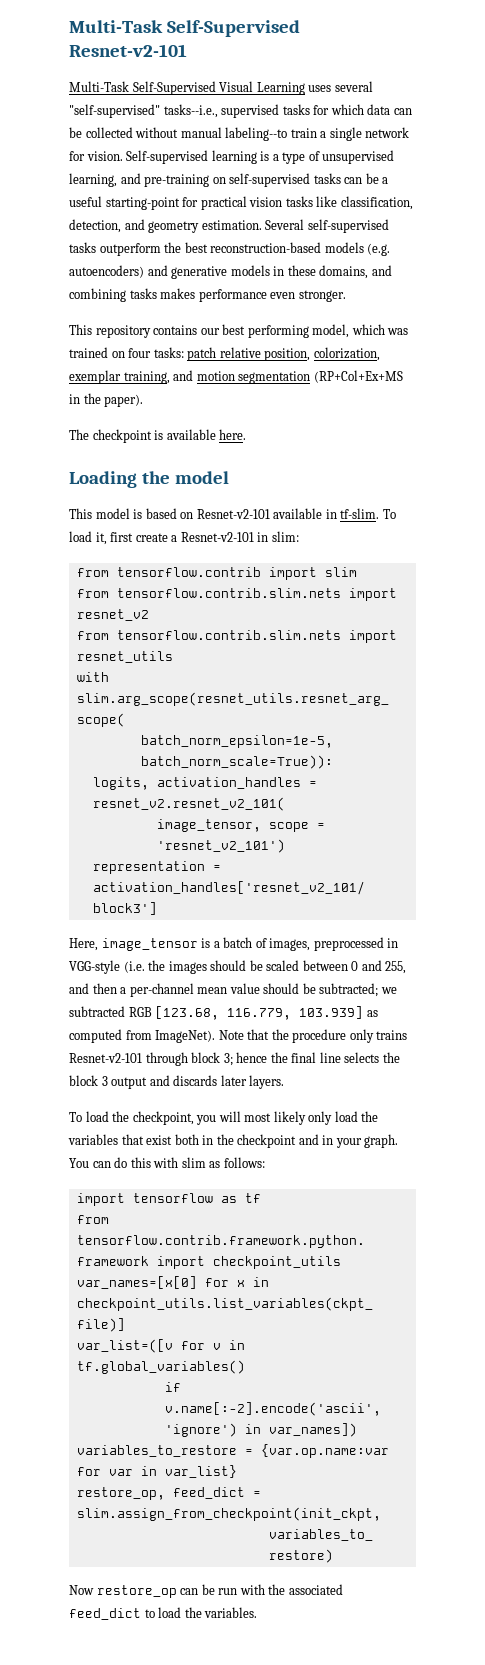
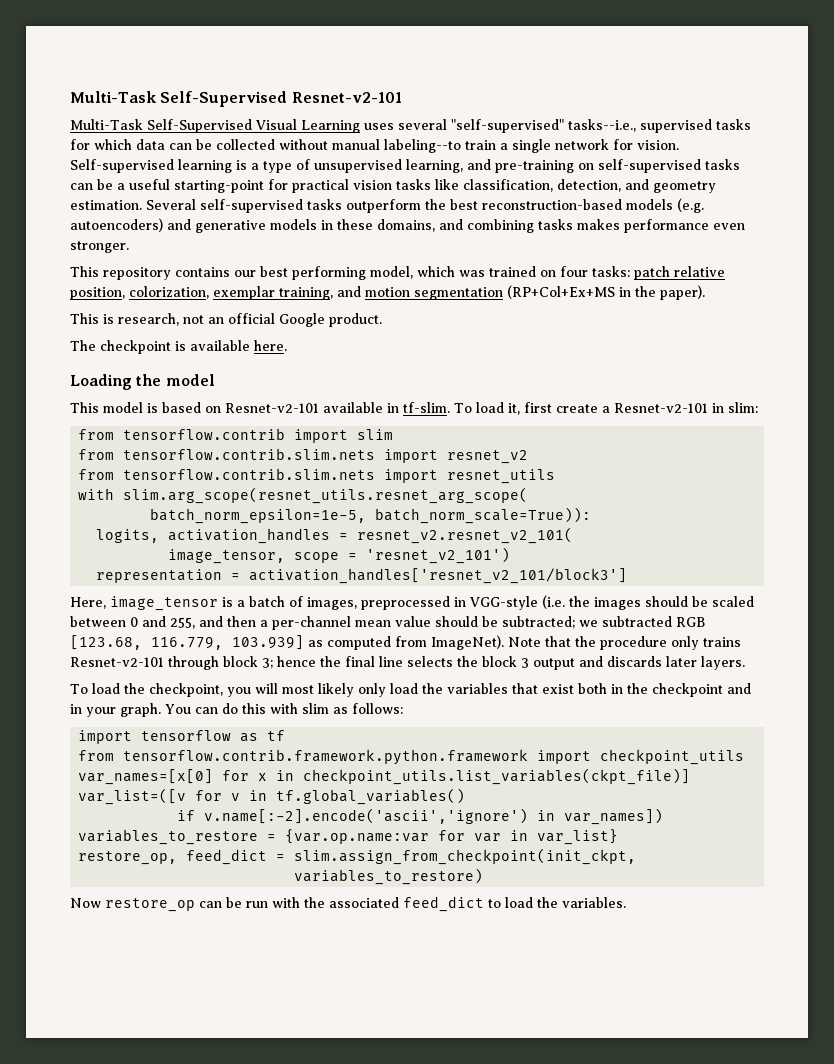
(144, 400) none -> [70,313,382,327] // This is research, not an official Google product.

